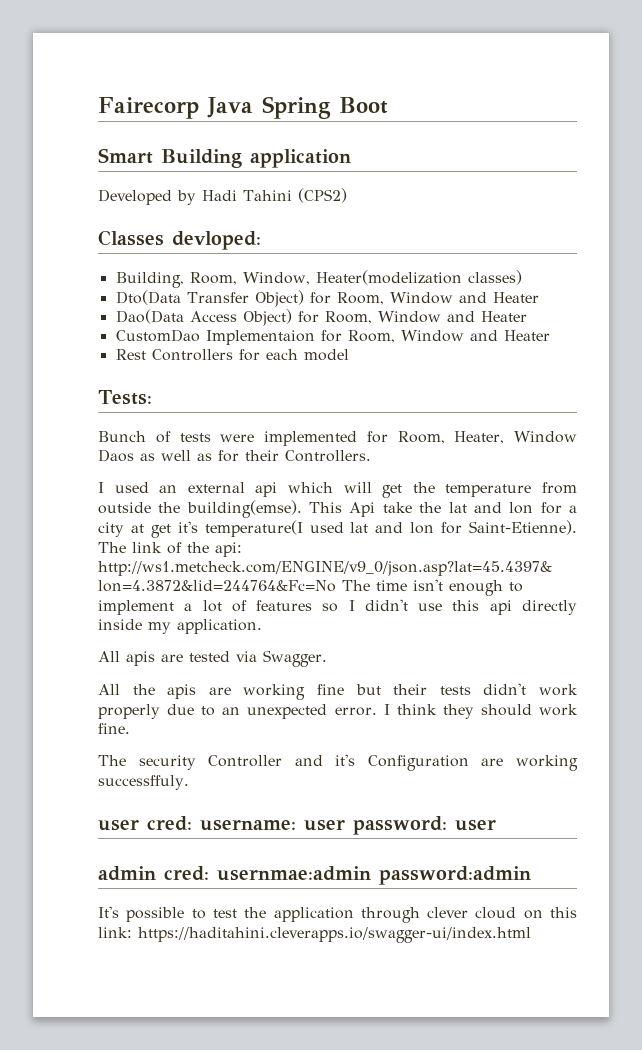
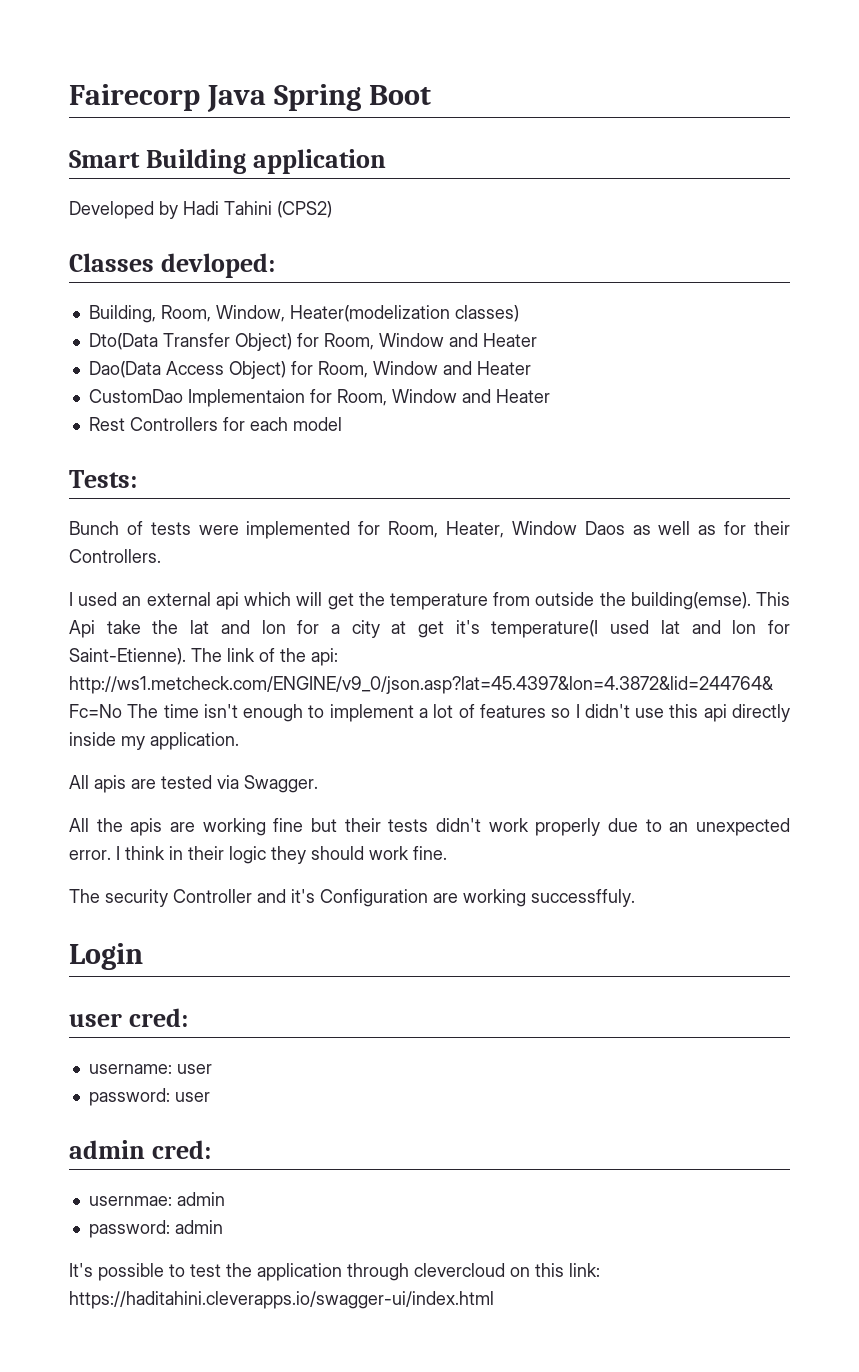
(437, 709) none -> [169,846,266,864] in their logic
(189, 782) none -> [69,943,143,970] // Login
(192, 823) none -> (189, 1017) //
(345, 825) none -> (212, 1069) //
[217,866,531,885] usernmae:admin password:admin -> [88,1192,225,1206] [88,1220,223,1238] // usernmae: admin // password: admin
[427,907,517,919] clever cloud -> [414,1263,505,1277] clevercloud

